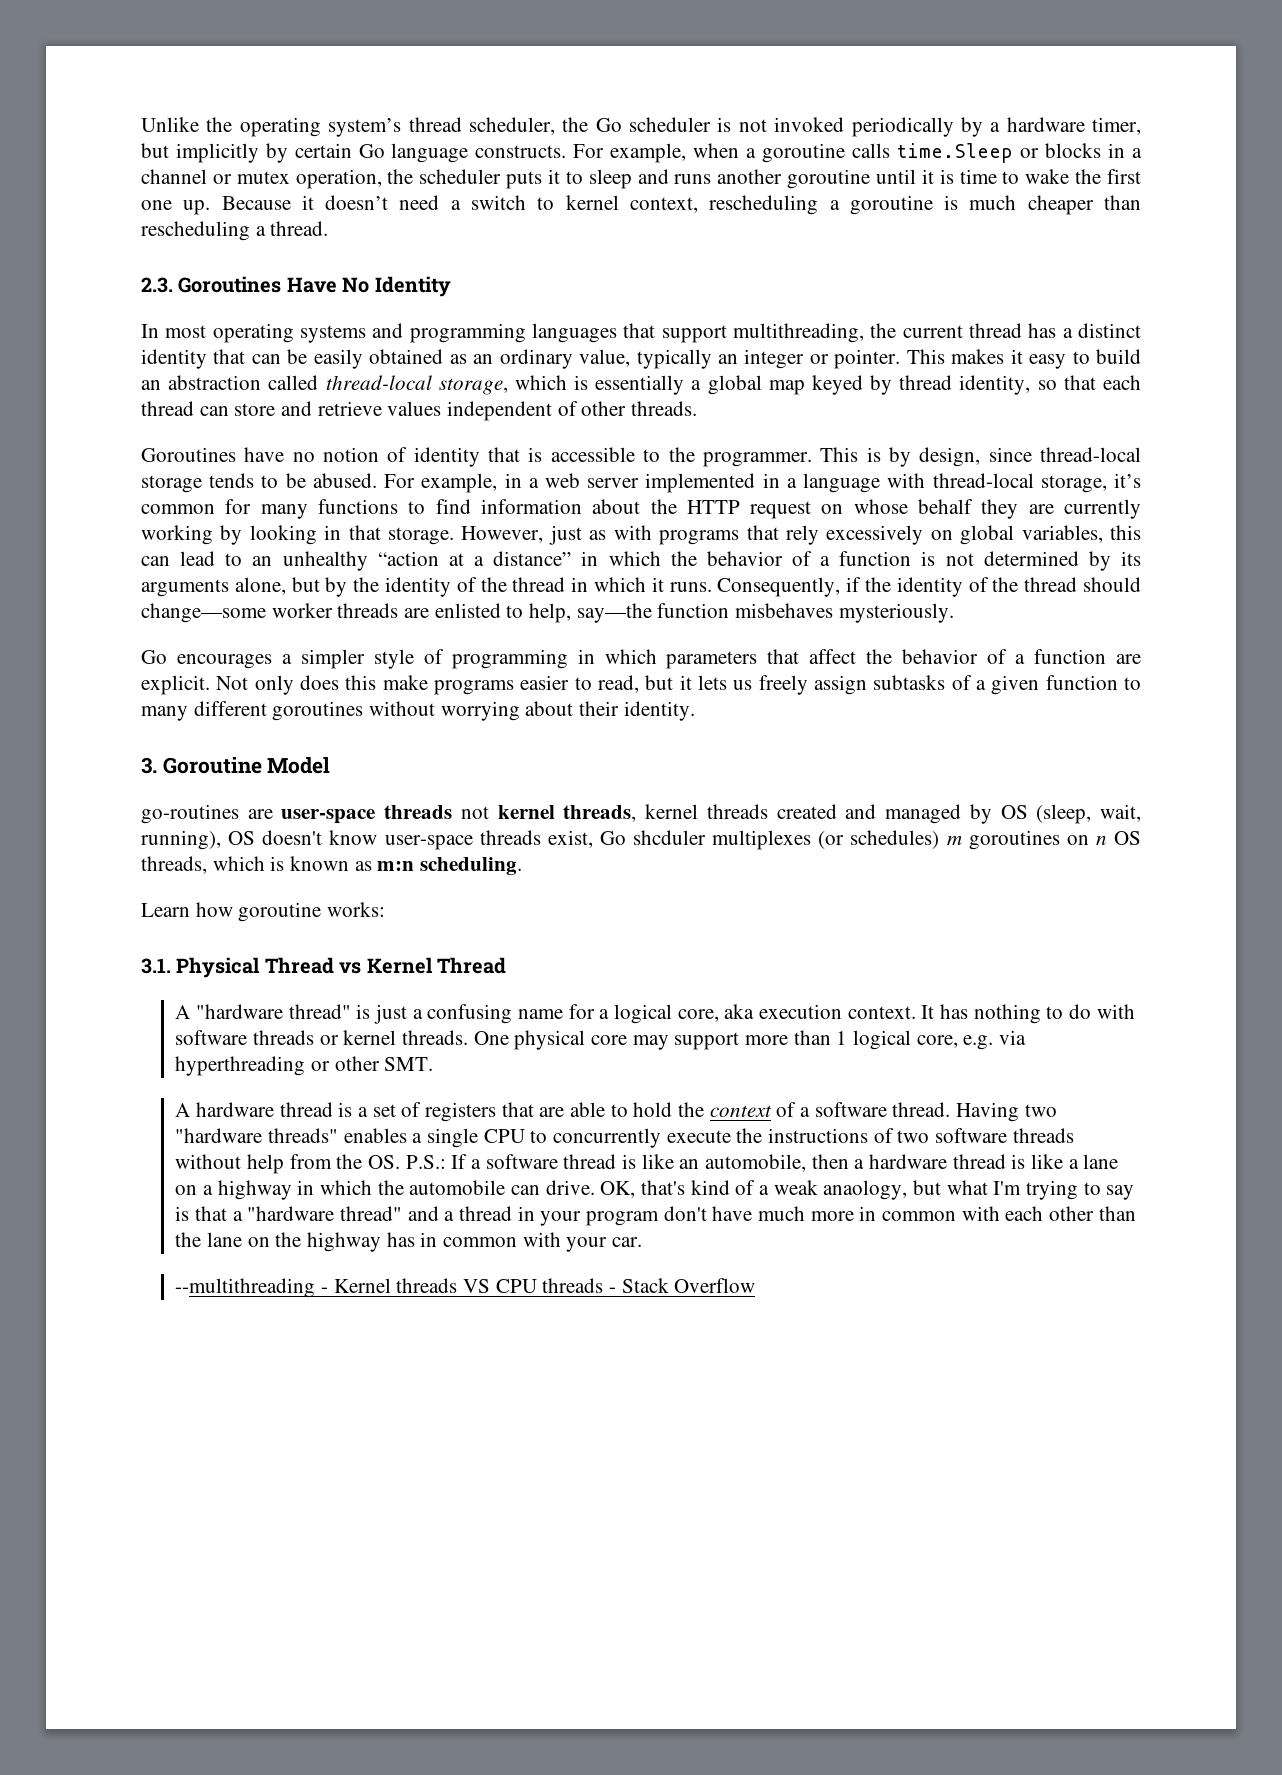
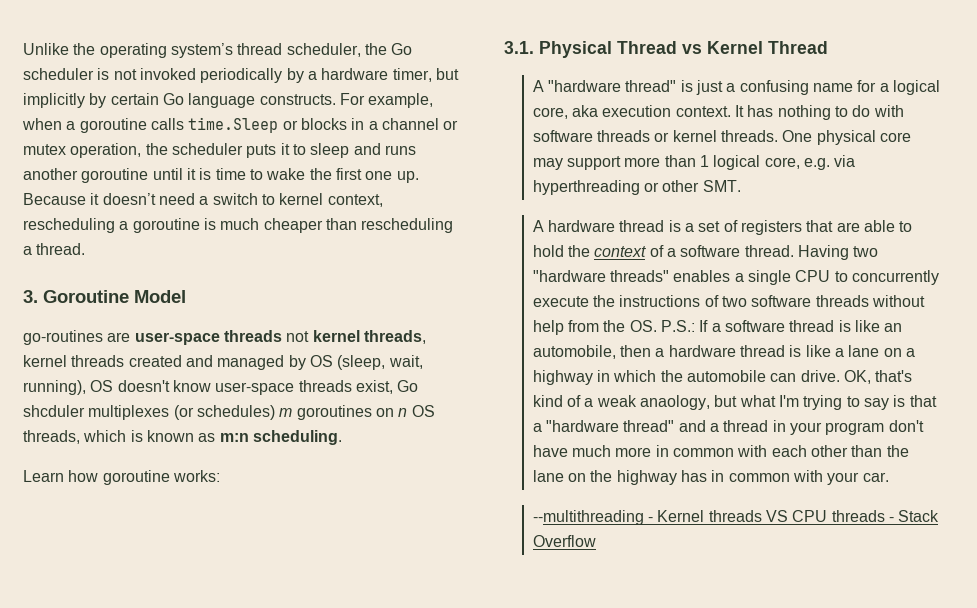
[141,276,451,297] [141,323,1142,343] [141,349,1142,369] [141,375,1141,395] [141,401,698,421] [141,447,1142,467] [141,473,1141,493] [141,499,1141,519] [141,525,1141,545] [141,551,1141,571] [141,577,1141,597] [141,603,954,623] [141,649,1142,669] [141,675,1142,695] [141,701,695,721] // 2.3. Goroutines Have No Identity // In most operating systems and programming languages that support multithreading, the current thread has a distinct identity that can be easily obtained as an ordinary value, typically an integer or pointer. This makes it easy to build an abstraction called thread-local storage, which is essentially a global map keyed by thread identity, so that each thread can store and retrieve values independent of other threads. // Goroutines have no notion of identity that is accessible to the programmer. This is by design, since thread-local storage tends to be abused. For example, in a web server implemented in a language with thread-local storage, it’s common for many functions to find information about the HTTP request on whose behalf they are currently working by looking in that storage. However, just as with programs that rely excessively on global variables, this can lead to an unhealthy “action at a distance” in which the behavior of a function is not determined by its arguments alone, but by the identity of the thread in which it runs. Consequently, if the identity of the thread should change—some worker threads are enlisted to help, say—the function misbehaves mysteriously. // Go encourages a simpler style of programming in which parameters that affect the behavior of a function are explicit. Not only does this make programs easier to read, but it lets us freely assign subtasks of a given function to many different goroutines without worrying about their identity. -> (86, 249) none

